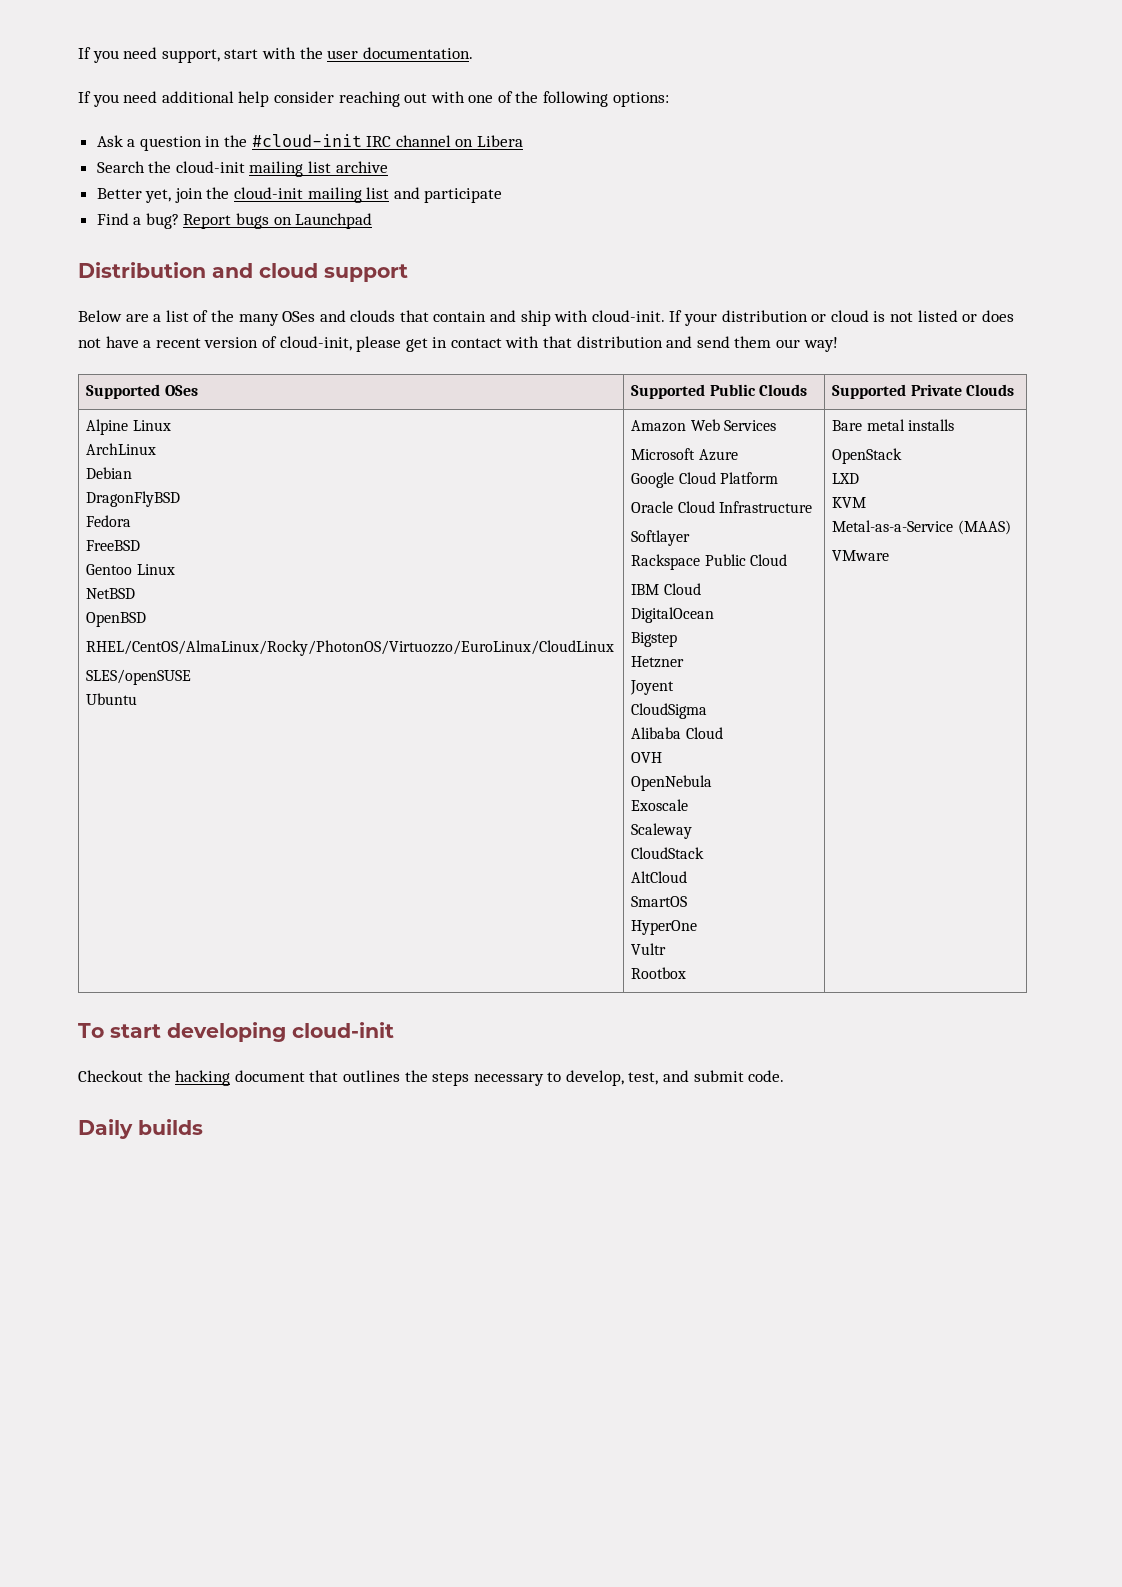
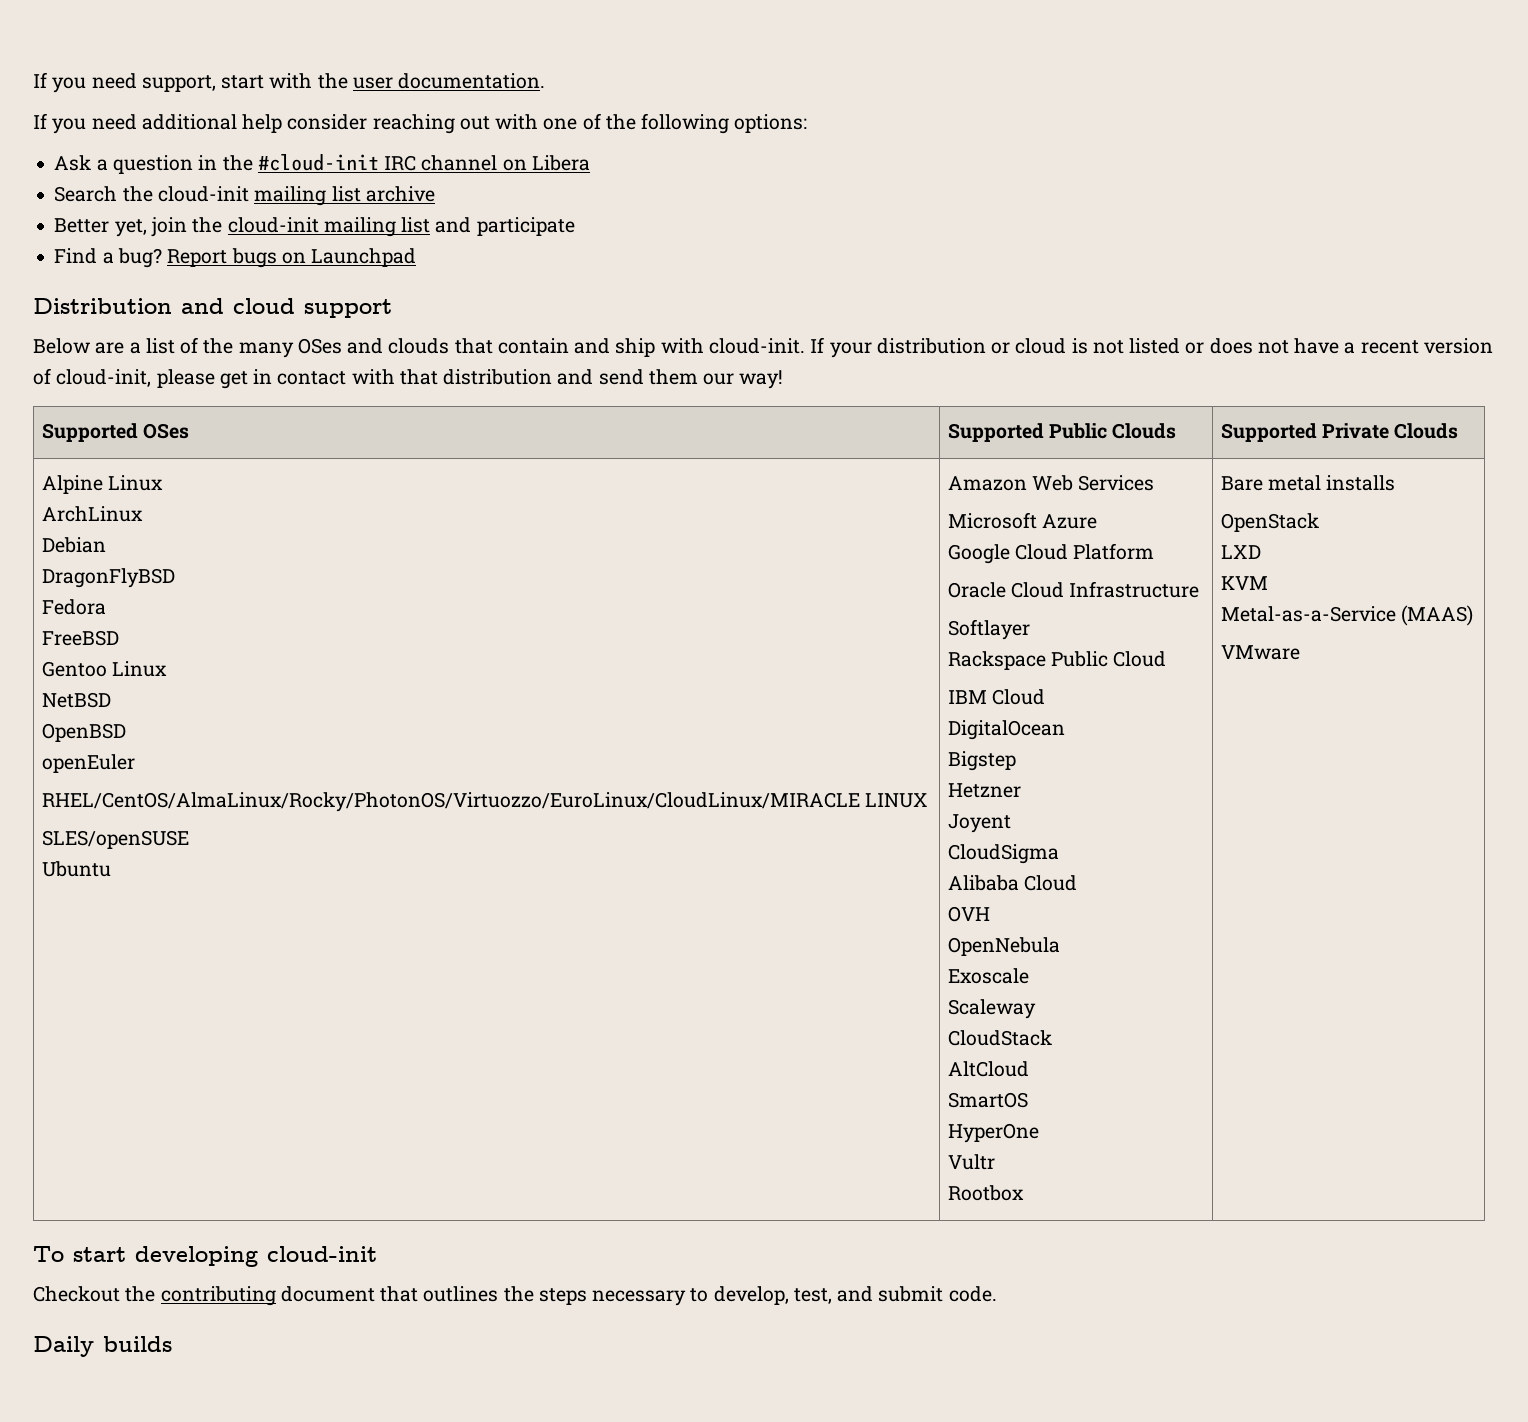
[86,640,615,656] RHEL/CentOS/AlmaLinux/Rocky/PhotonOS/Virtuozzo/EuroLinux/CloudLinux -> [41,754,135,773] [41,792,928,812] openEuler // RHEL/CentOS/AlmaLinux/Rocky/PhotonOS/Virtuozzo/EuroLinux/CloudLinux/MIRACLE LINUX
[175,1070,231,1086] hacking -> [160,1286,276,1306] contributing

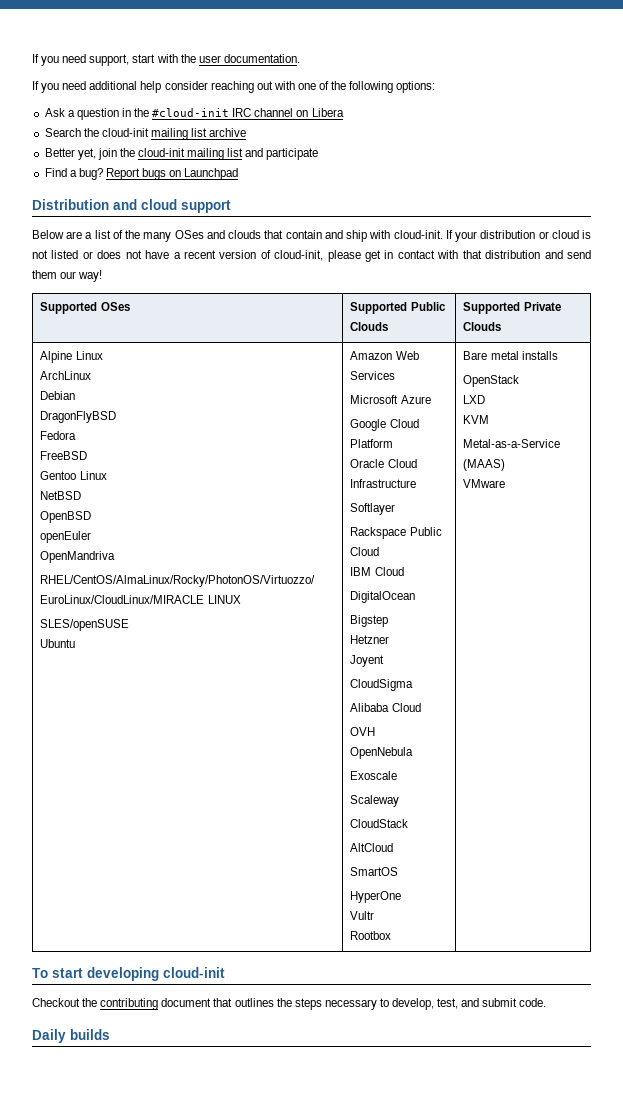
(135, 763) none -> [40,551,116,563] // OpenMandriva

